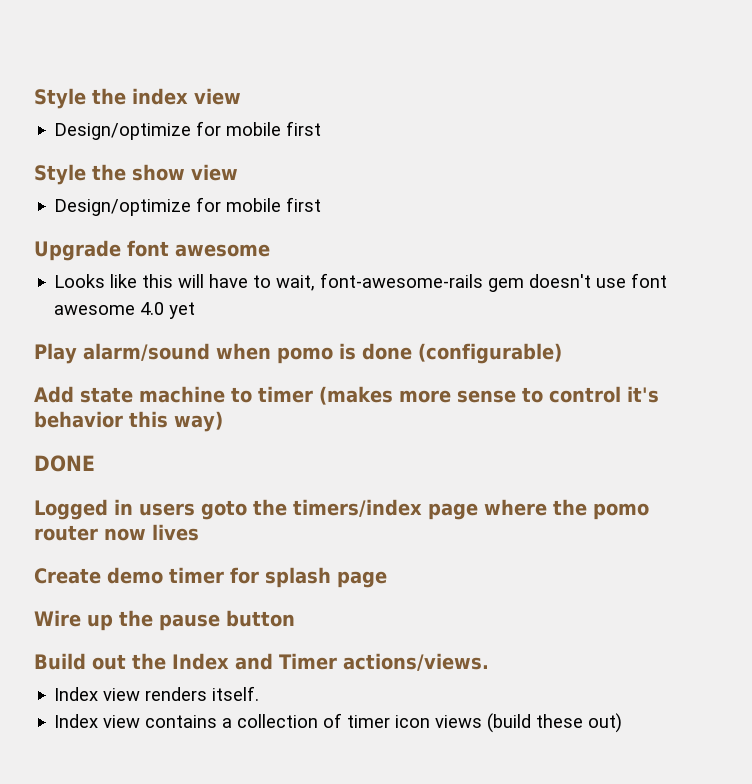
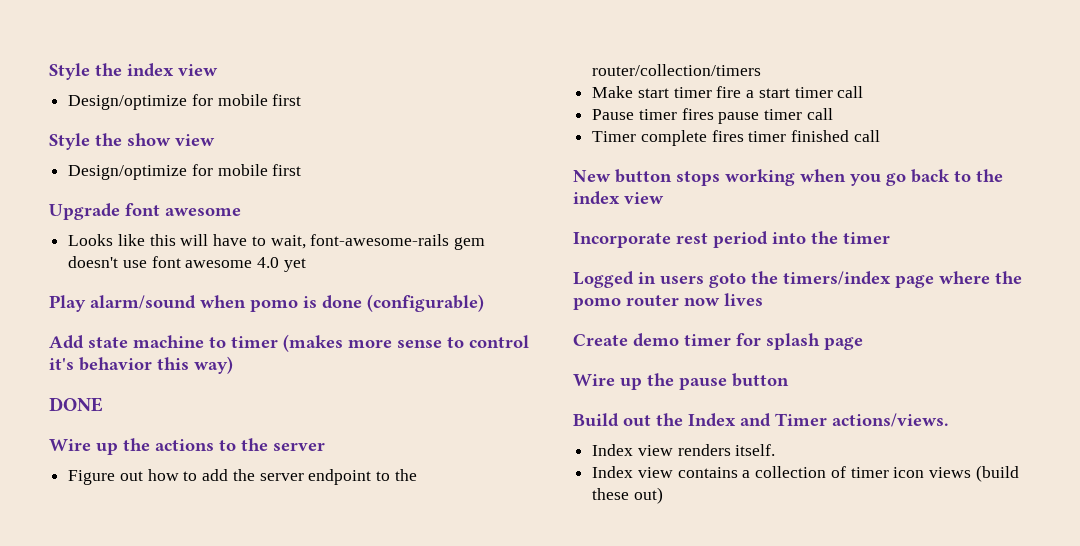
(95, 463) none -> [49,438,325,455] [68,469,417,485] [592,64,762,76] [592,86,864,98] [592,108,833,124] [592,130,880,146] [573,169,1003,186] [573,191,664,205] [573,231,890,248] // Wire up the actions to the server // Figure out how to add the server endpoint to the router/collection/timers // Make start timer fire a start timer call // Pause timer fires pause timer call // Timer complete fires timer finished call // New button stops working when you go back to the index view // Incorporate rest period into the timer

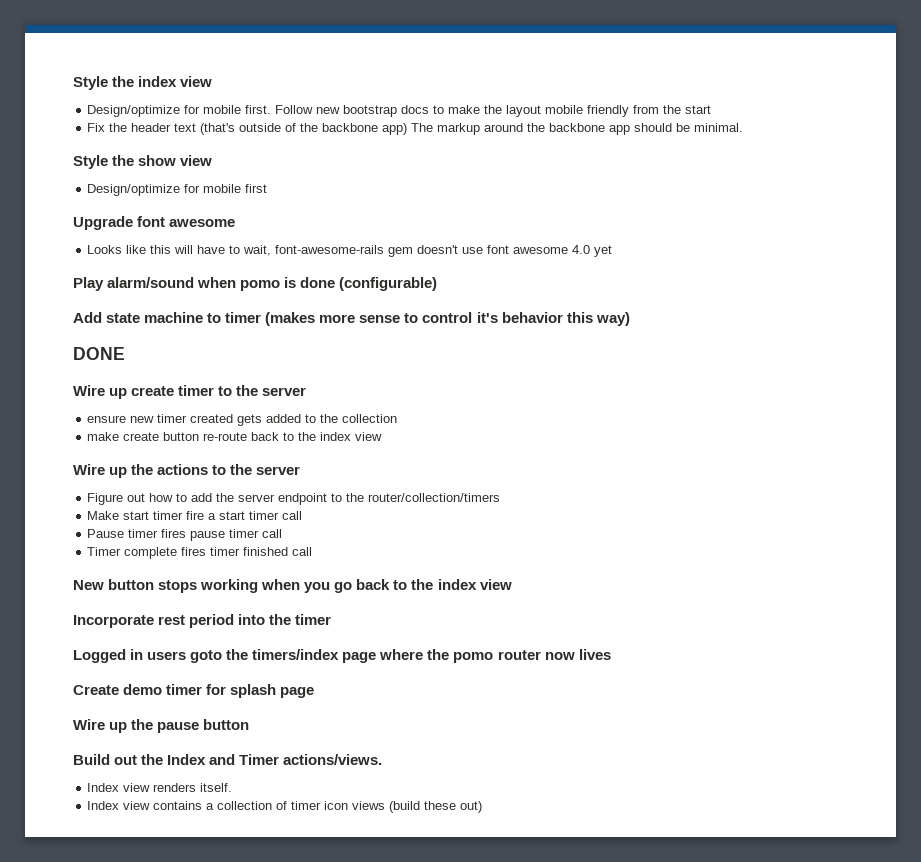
[272,94,302,106] first -> [245,105,712,117] [87,123,744,135] first. Follow new bootstrap docs to make the layout mobile friendly from the start // Fix the header text (that's outside of the backbone app) The markup around the backbone app should be minimal.
(103, 404) none -> [73,385,307,399] [87,414,398,426] [87,432,383,441] // Wire up create timer to the server // ensure new timer created gets added to the collection // make create button re-route back to the index view

